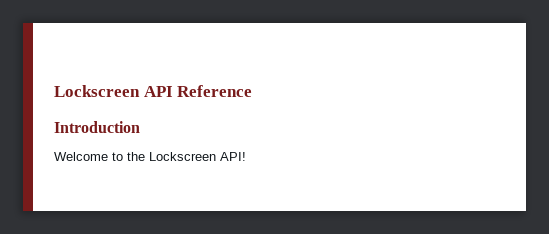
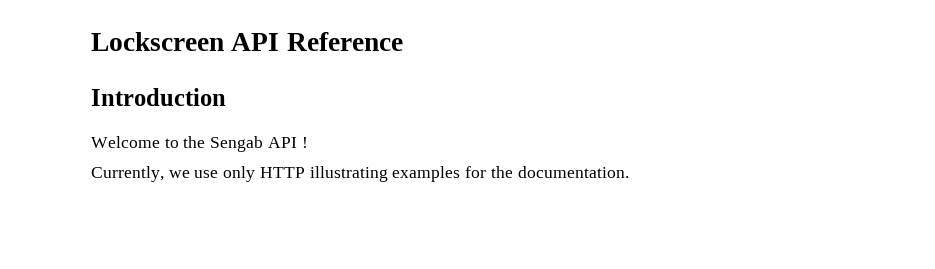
[149,152,246,161] Lockscreen API! -> [210,136,308,152] [91,166,629,182] Sengab API ! // Currently, we use only HTTP illustrating examples for the documentation.

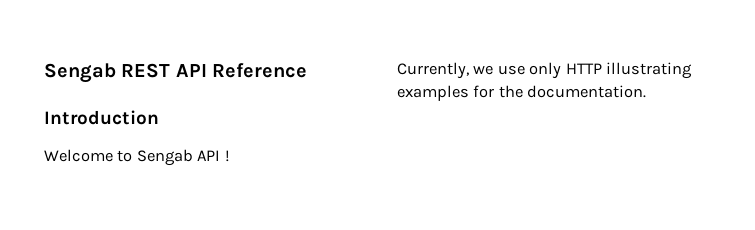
[91,32,224,51] Lockscreen -> [44,63,171,83] Sengab REST
[183,136,206,148] the -> (133, 156) none

